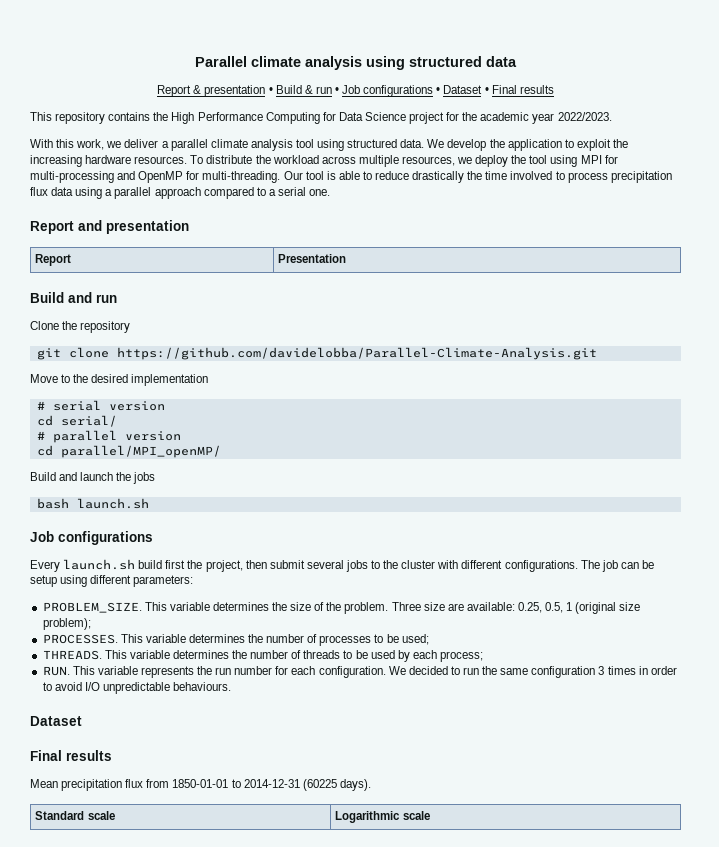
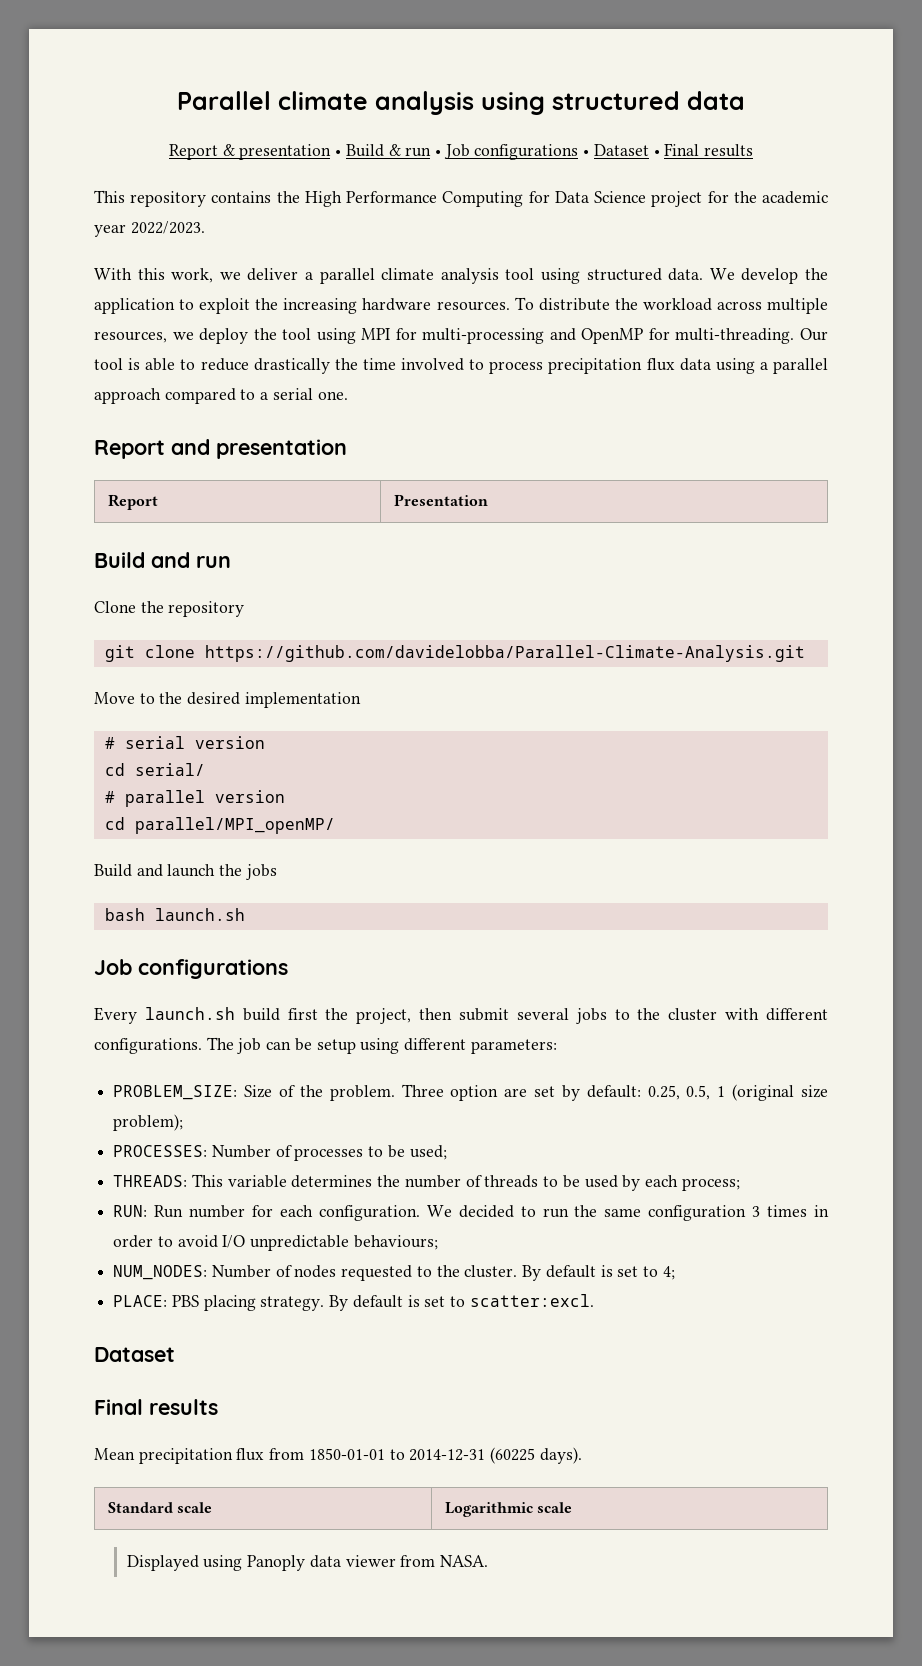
[42,602,515,614] PROBLEM_SIZE. This variable determines the size of the problem. Three size are available: -> [113,1084,641,1101] PROBLEM_SIZE: Size of the problem. Three option are set by default:
[42,634,305,644] PROCESSES. This variable determines the number -> [113,1145,271,1158] PROCESSES: Number
[42,650,102,660] THREADS. -> [113,1175,188,1187] THREADS:
[42,666,232,678] RUN. This variable represents the run -> [113,1205,184,1218] RUN: Run
[173,682,232,691] behaviours. -> [353,1235,438,1250] [113,1265,675,1281] [113,1294,594,1311] behaviours; // NUM_NODES: Number of nodes requested to the cluster. By default is set to 4; // PLACE: PBS placing strategy. By default is set to scatter:excl.
(430, 815) none -> [126,1555,489,1571] // Displayed using Panoply data viewer from NASA.

